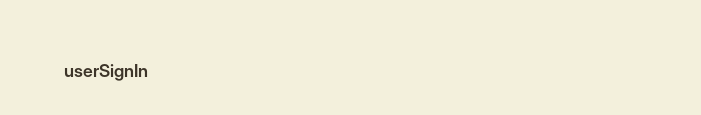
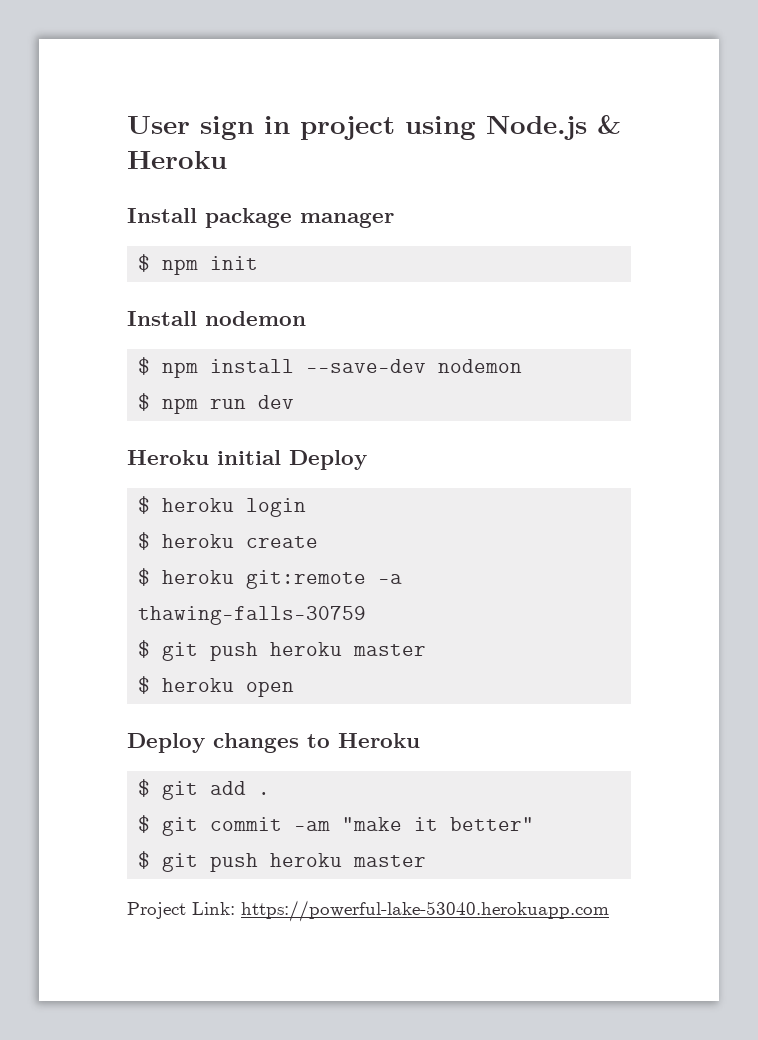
[64,64,148,81] userSignIn -> [127,115,621,140] [127,151,227,169] [127,208,394,228] [138,254,259,275] [127,311,306,326] [138,357,523,378] [138,393,295,414] [127,450,367,470] [138,496,307,517] [138,532,319,550] [138,568,403,589] [138,606,367,625] [138,640,427,661] [138,676,295,697] [127,733,420,753] [138,779,271,800] [138,815,535,836] [138,851,427,872] [127,900,609,922] User sign in project using Node.js & Heroku // Install package manager // $ npm init // Install nodemon // $ npm install --save-dev nodemon // $ npm run dev // Heroku initial Deploy // $ heroku login // $ heroku create // $ heroku git:remote -a thawing-falls-30759 // $ git push heroku master // $ heroku open // Deploy changes to Heroku // $ git add . // $ git commit -am "make it better" // $ git push heroku master // Project Link: https://powerful-lake-53040.herokuapp.com

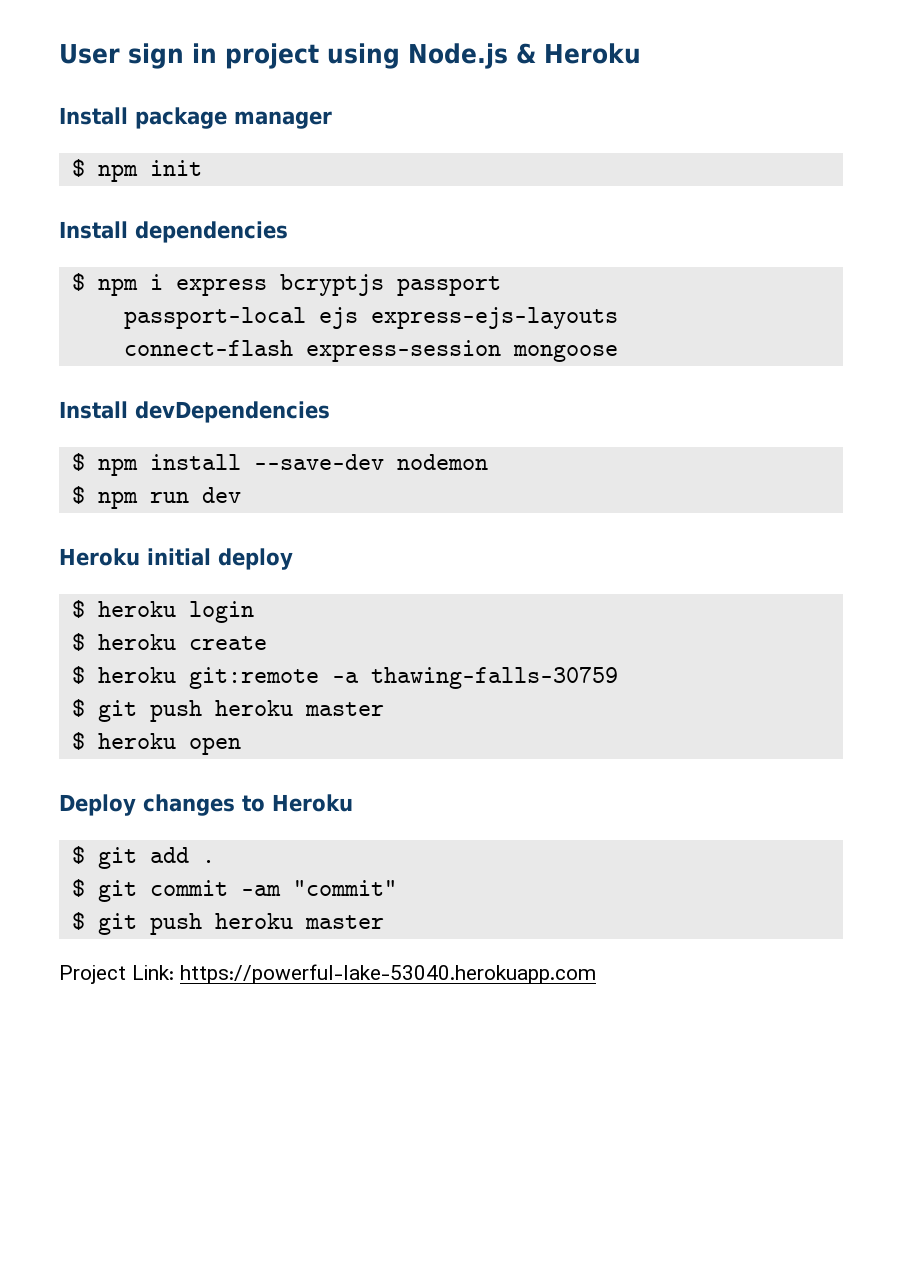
[205,311,306,326] nodemon -> [135,221,288,243] [71,273,501,296] [123,307,618,329] [123,340,618,362] [59,401,330,423] dependencies // $ npm i express bcryptjs passport // passport-local ejs express-ejs-layouts // connect-flash express-session mongoose // Install devDependencies
[289,450,367,470] Deploy -> [218,548,293,570] deploy
[342,817,535,831] "make it better" -> [292,880,397,896] "commit"

